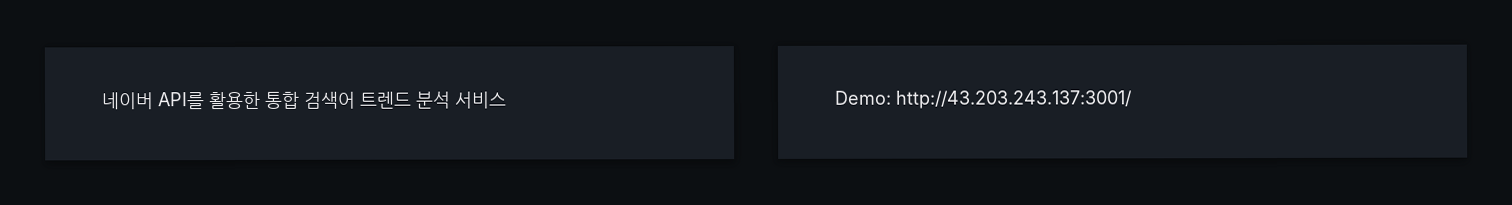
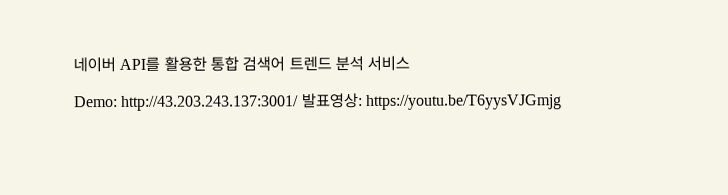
(1133, 99) none -> [300,93,562,110] 발표영상: https://youtu.be/T6yysVJGmjg

